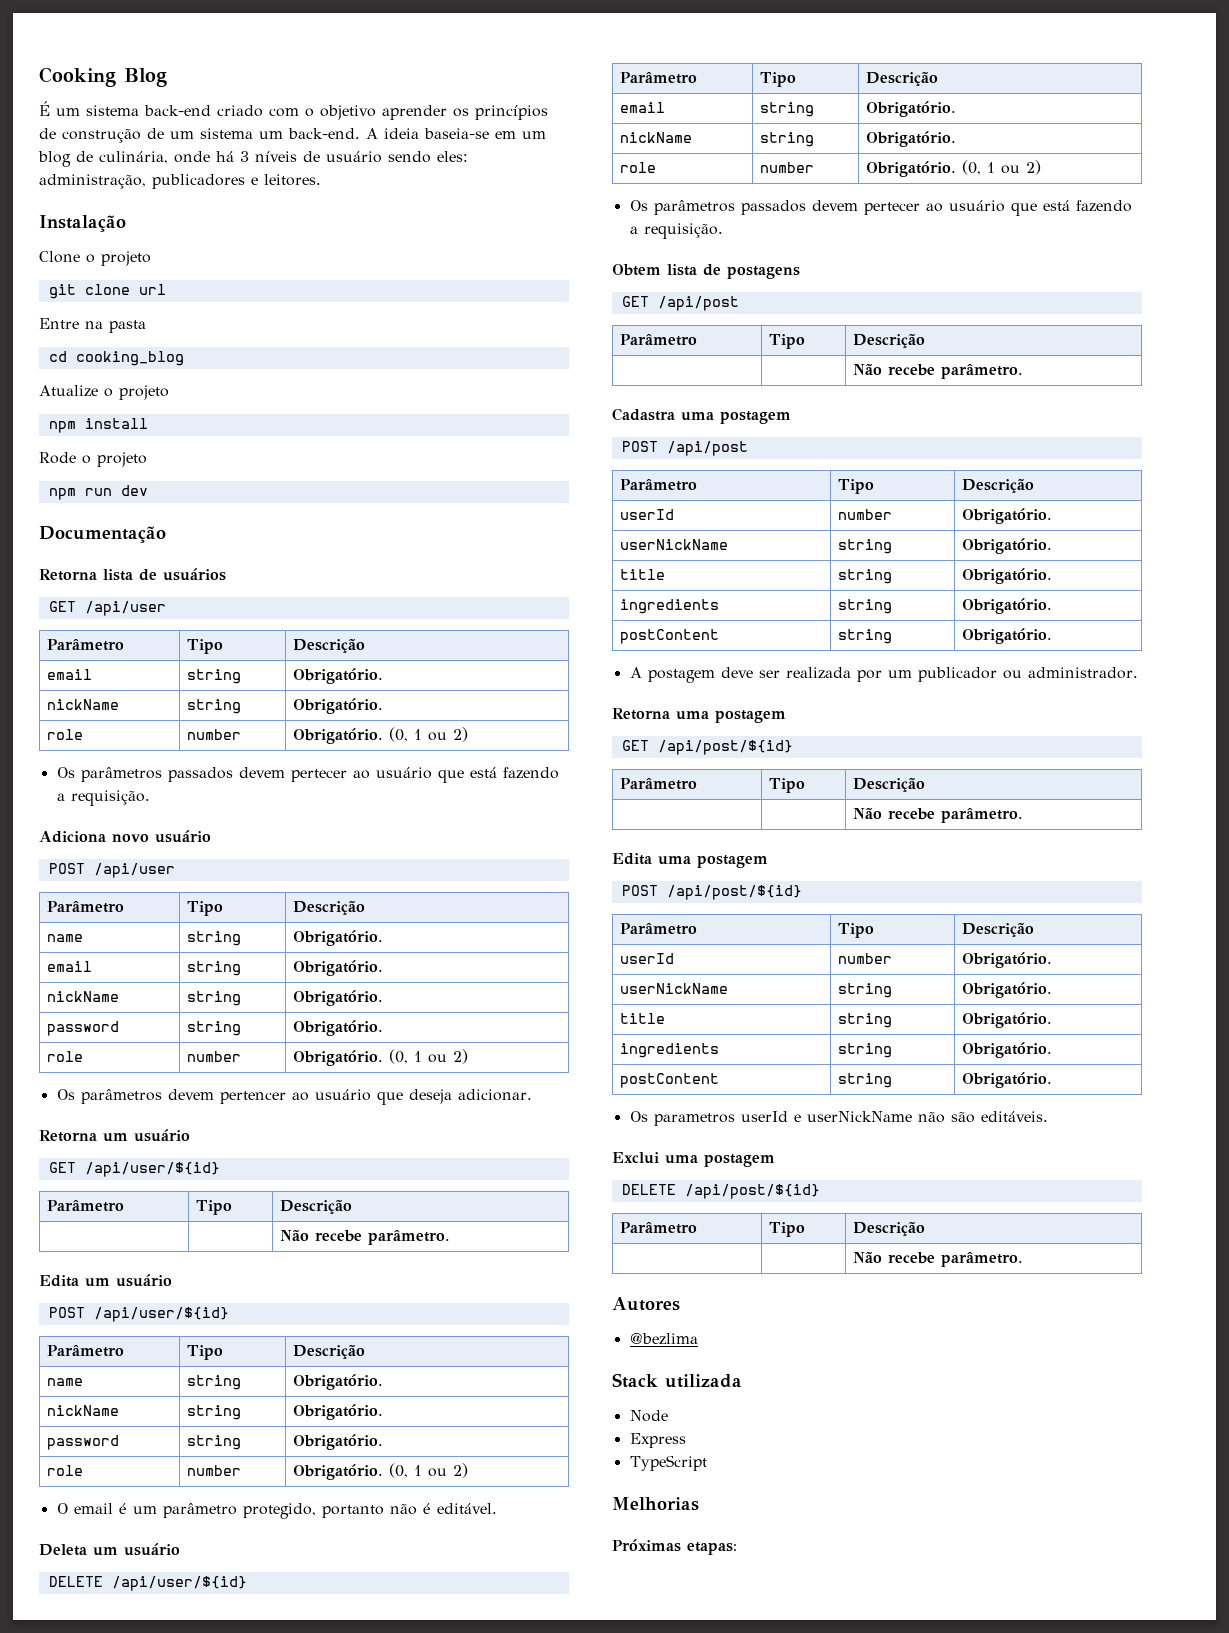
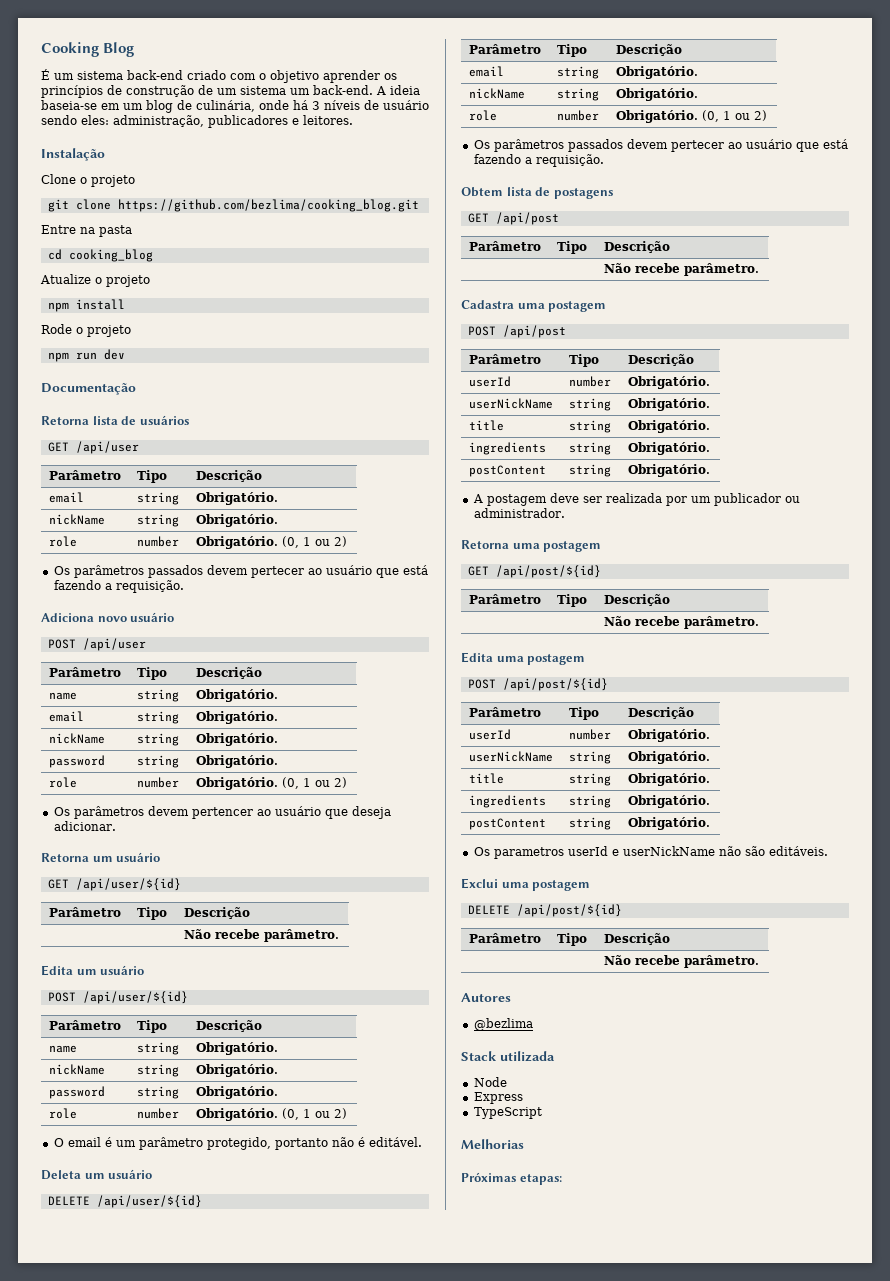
[138,284,166,295] url -> [117,199,419,212] https://github.com/bezlima/cooking_blog.git

